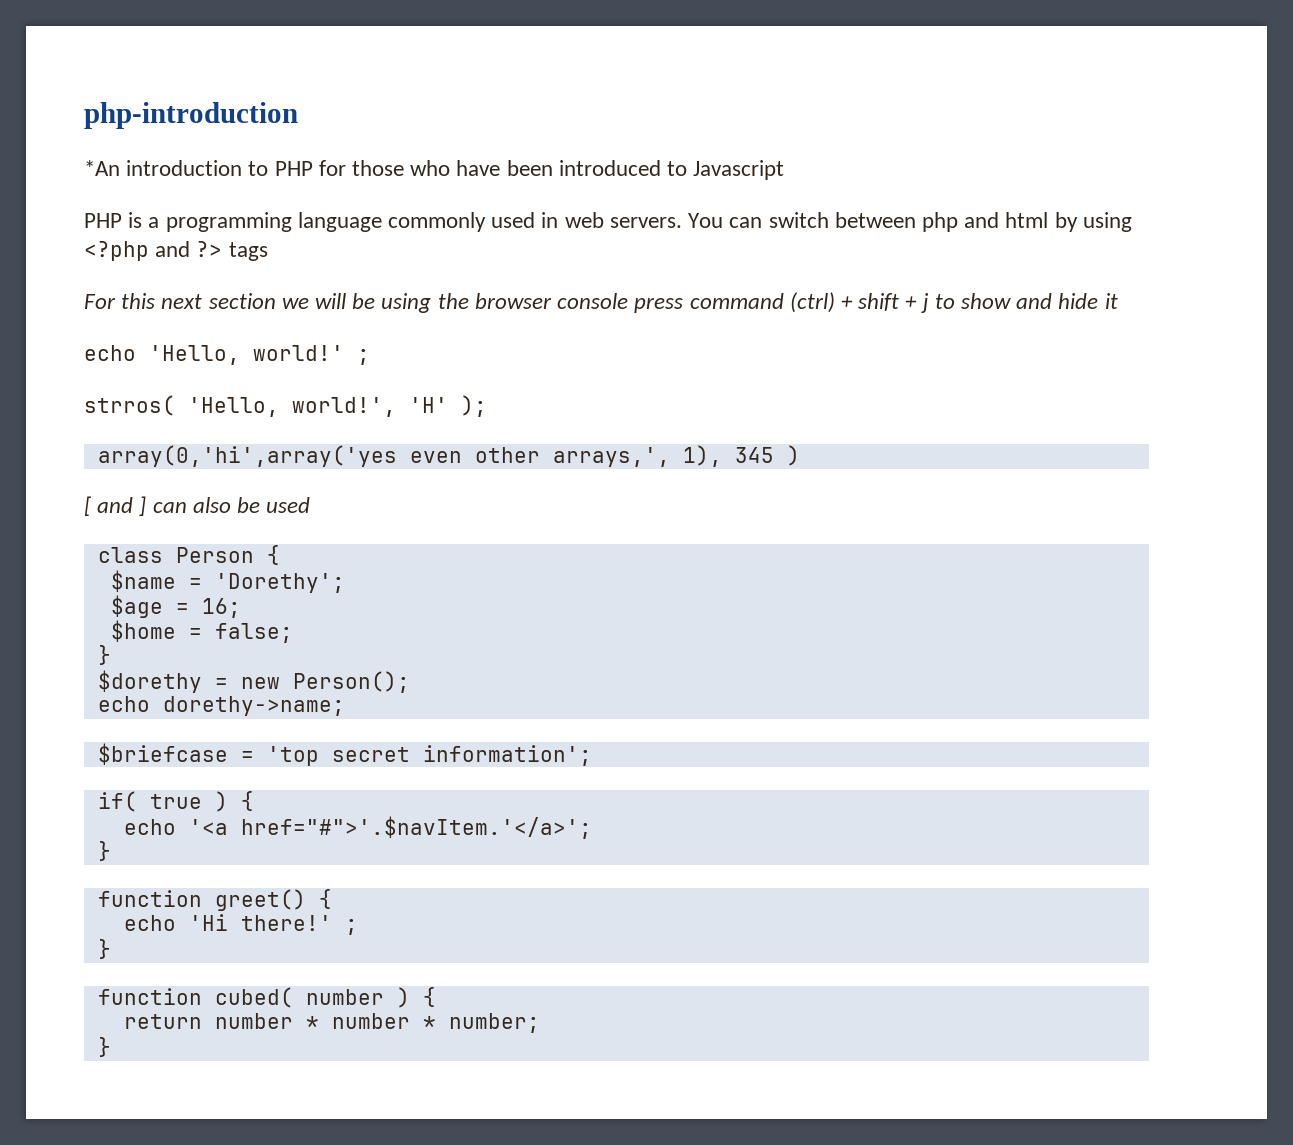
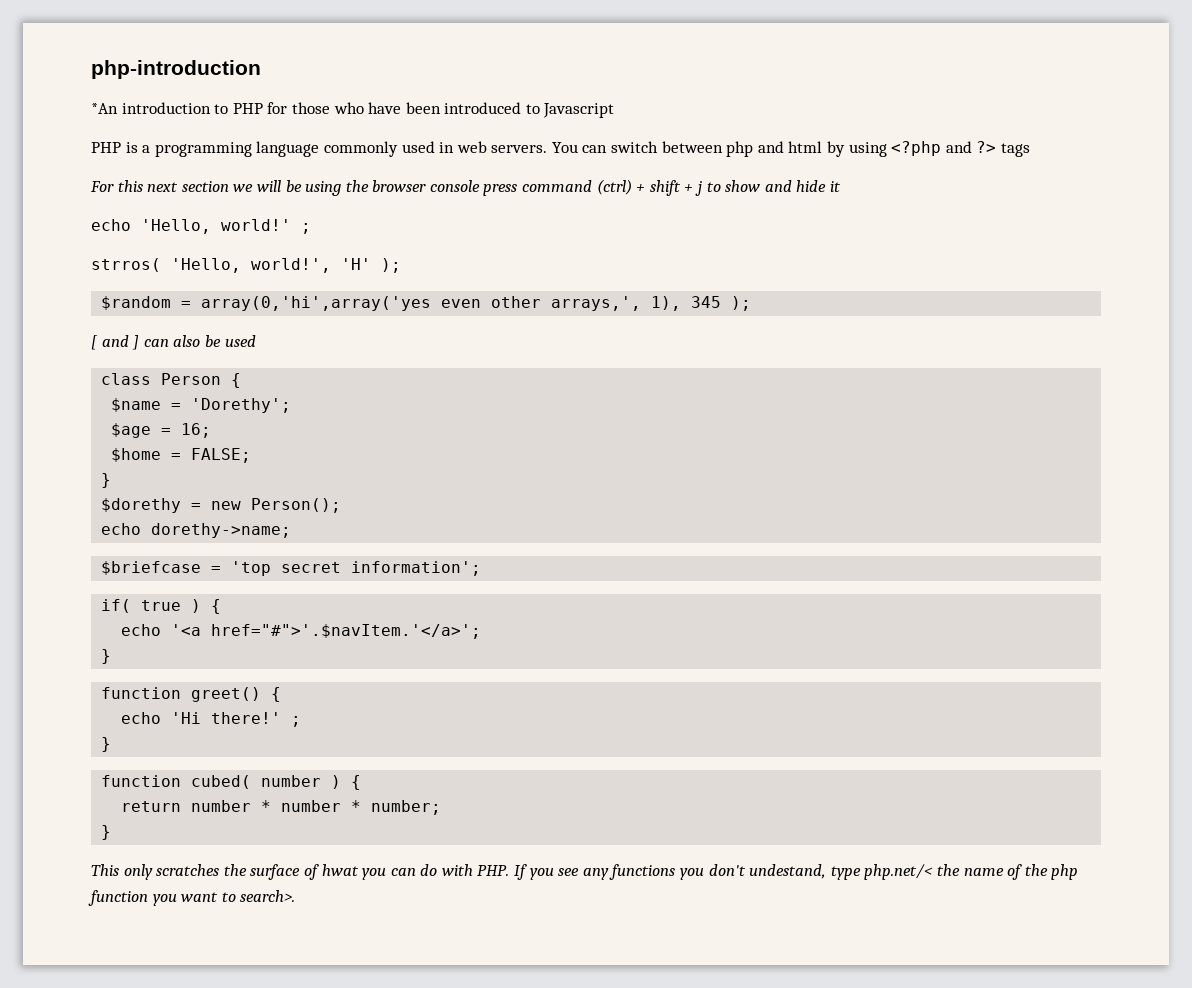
(487, 406) none -> [101,296,192,310] $random =
[786,445,800,466] ) -> [731,296,752,311] );
[214,623,293,643] false; -> [191,448,252,463] FALSE;
(111, 1047) none -> [91,864,1079,880] [88,890,296,906] // This only scratches the surface of hwat you can do with PHP. If you see any functions you don't undestand, type php.net/< the name of the php function you want to search>.

